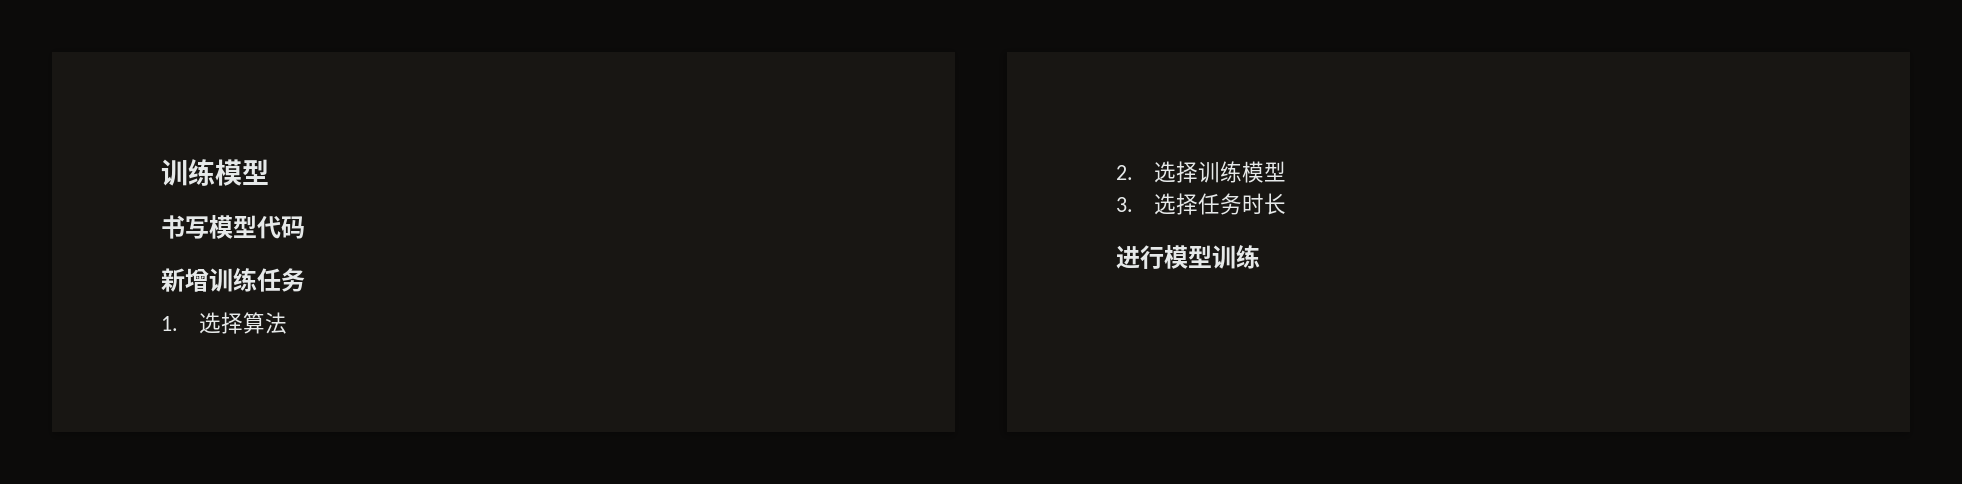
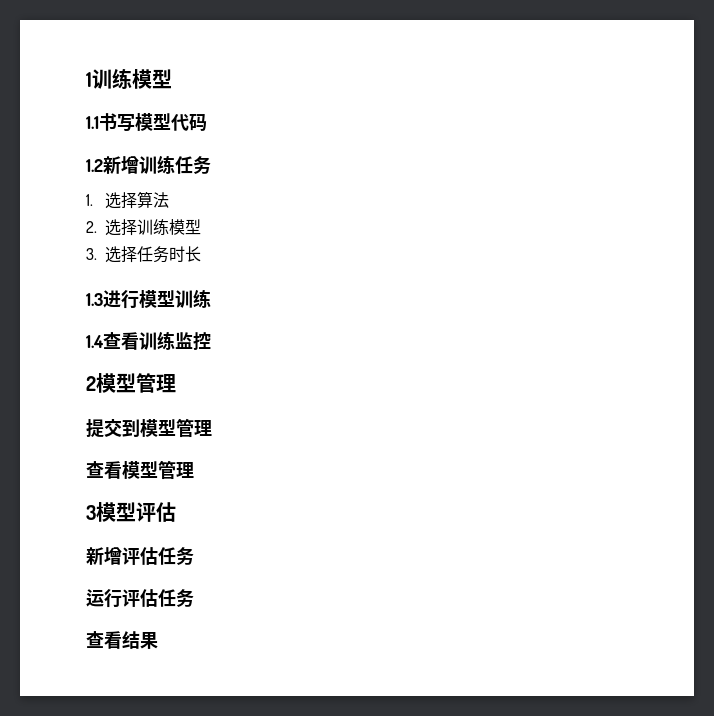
[161,159,269,186] 训练模型 // -> [86,68,172,89] [86,116,99,129] 1训练模型 // 1.1
(305, 227) none -> [86,159,103,172] 1.2
(1286, 204) none -> [86,293,103,306] 1.3
(1260, 257) none -> [86,331,211,350] [86,373,176,393] [86,418,212,438] [86,460,194,480] [86,502,176,522] [86,547,194,565] [86,589,194,608] [86,631,158,649] // 1.4查看训练监控 // 2模型管理 // 提交到模型管理 // 查看模型管理 // 3模型评估 // 新增评估任务 // 运行评估任务 // 查看结果

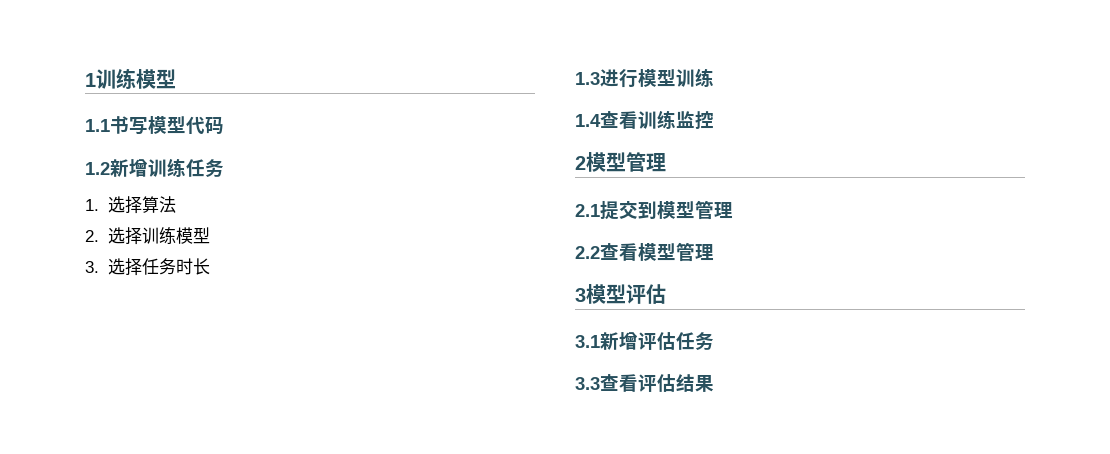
(176, 383) none -> [575,204,600,217] 2.1
(212, 428) none -> [575,246,600,259] 2.2
(176, 512) none -> [575,335,600,348] 3.1
[86,589,194,608] [86,631,122,649] 运行评估任务 // 查看 -> [575,374,676,392] 3.3查看评估

